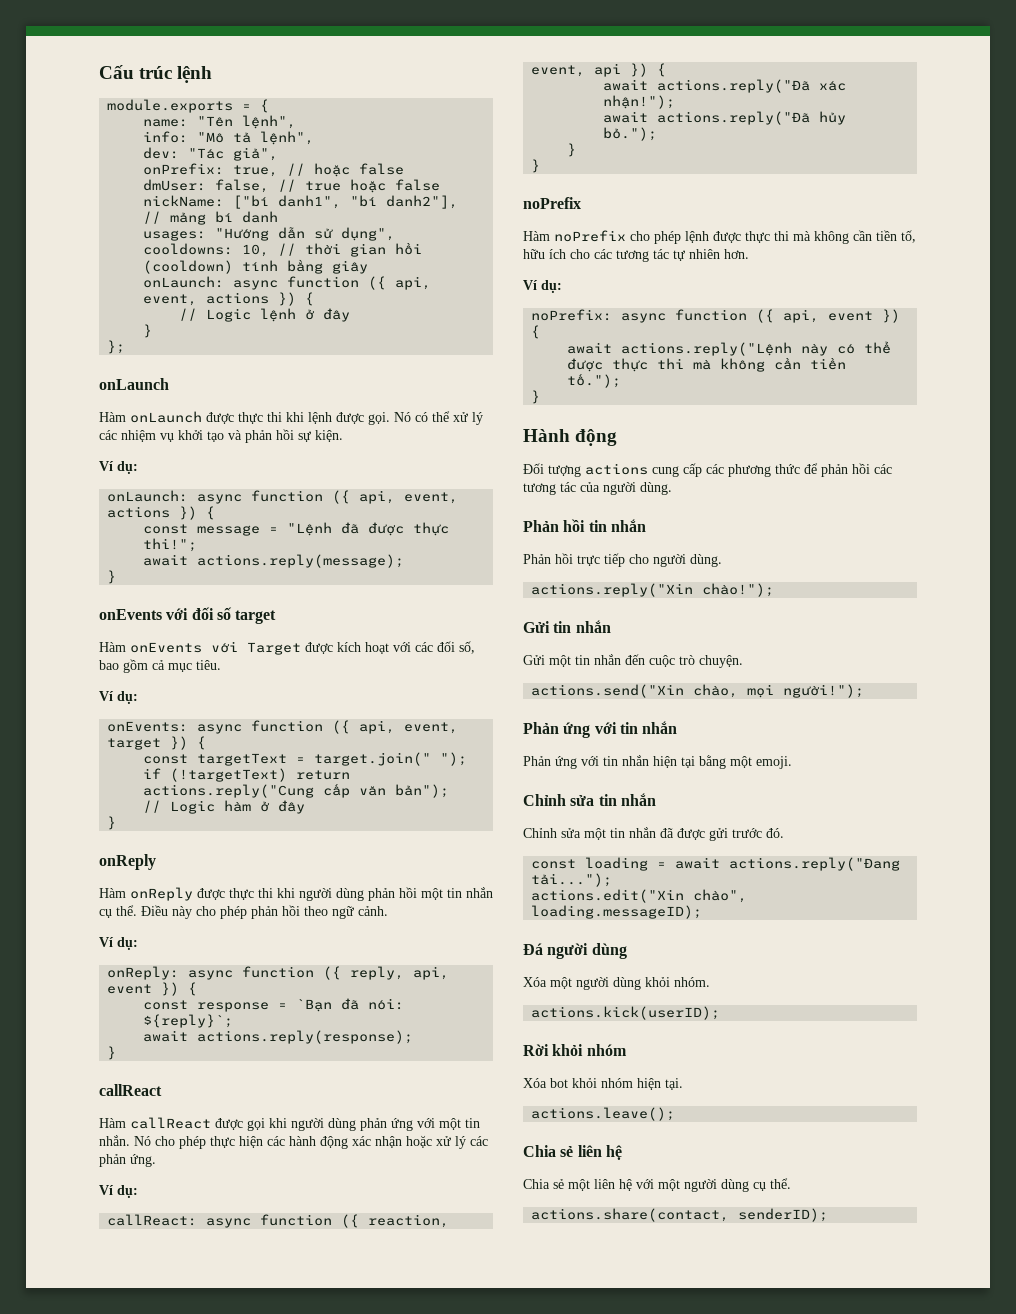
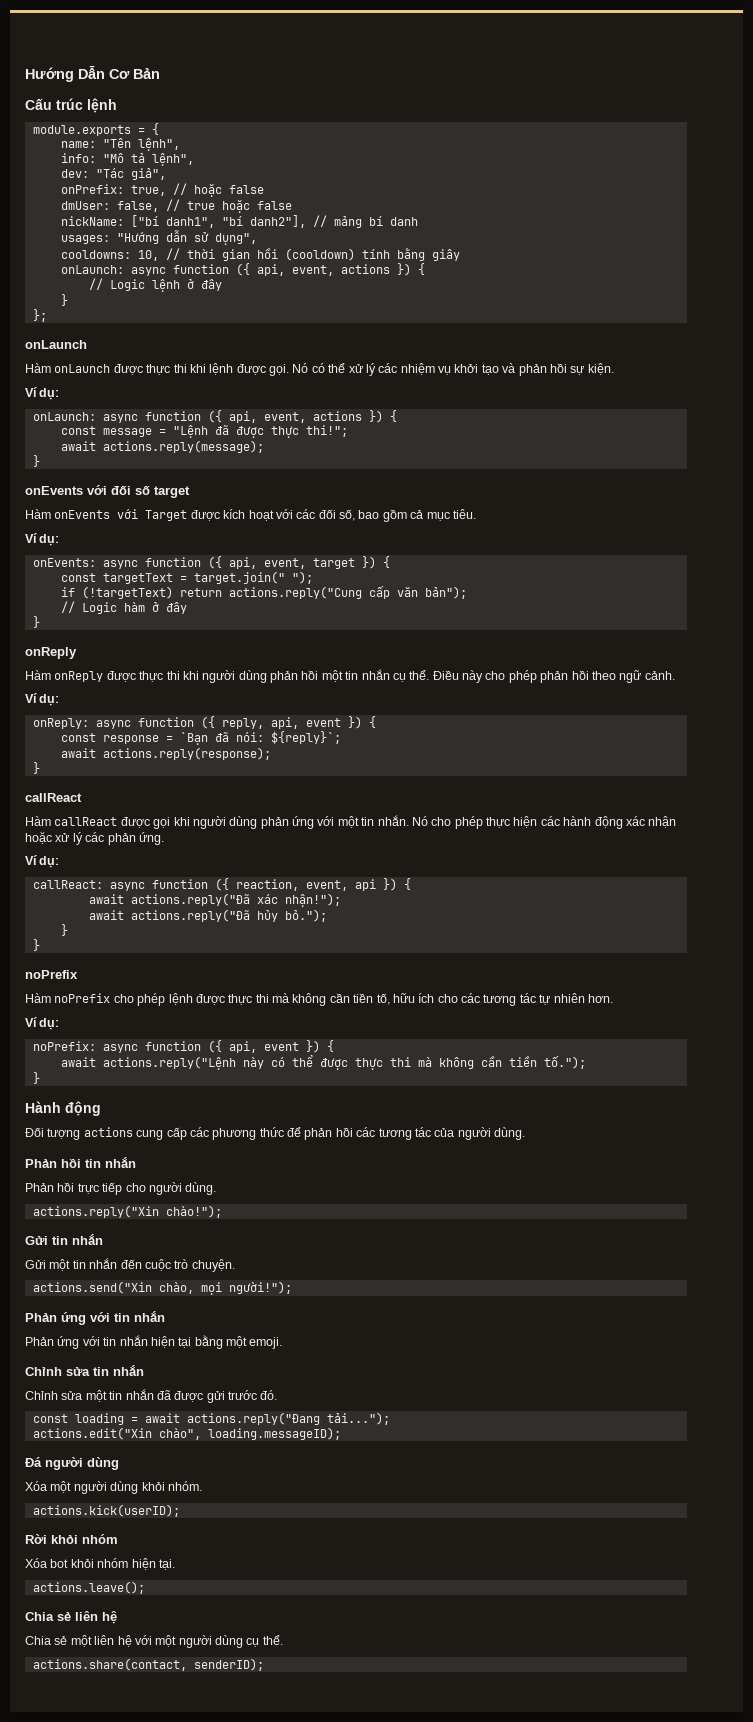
(99, 72) none -> [25,65,160,82] Hướng Dẫn Cơ Bản //

